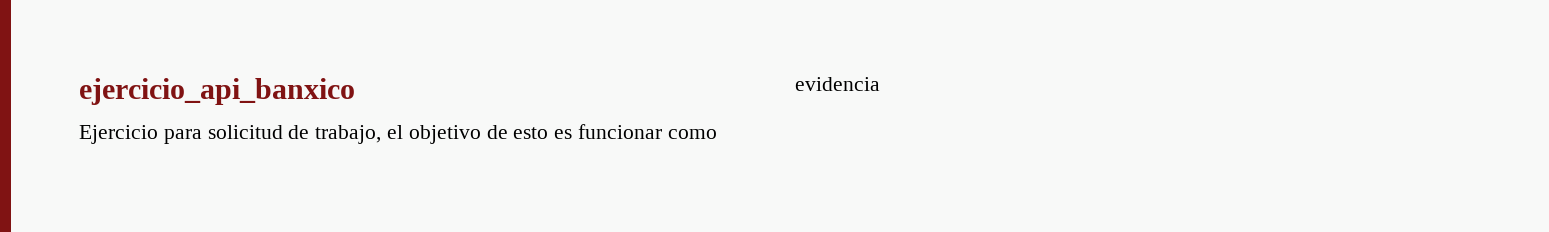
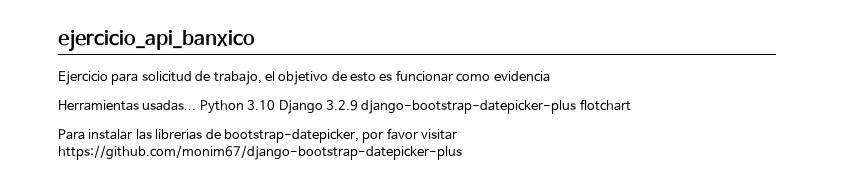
(880, 84) none -> [58,99,631,114] [58,128,457,143] [58,145,462,160] // Herramientas usadas... Python 3.10 Django 3.2.9 django-bootstrap-datepicker-plus flotchart // Para instalar las librerias de bootstrap-datepicker, por favor visitar https://github.com/monim67/django-bootstrap-datepicker-plus

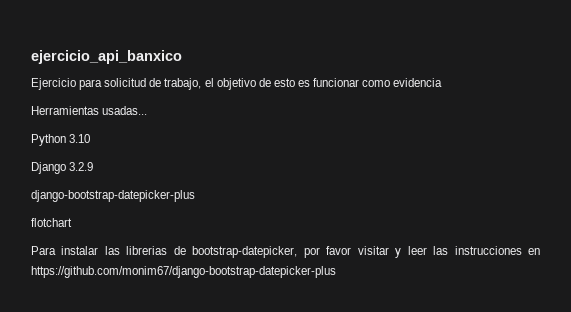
(197, 105) none -> (148, 110) //
(276, 105) none -> (91, 138) //
(358, 105) none -> (94, 166) //
(577, 107) none -> (195, 196) //
(457, 134) none -> [395,246,540,258] y leer las instrucciones en

